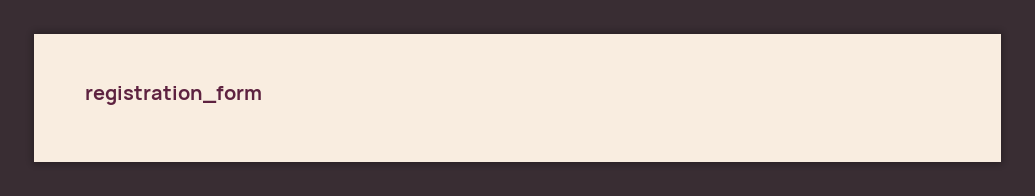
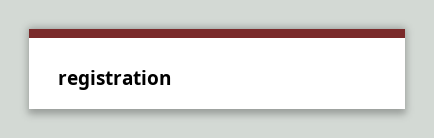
[85,86,262,105] registration_form -> [58,70,171,90] registration

